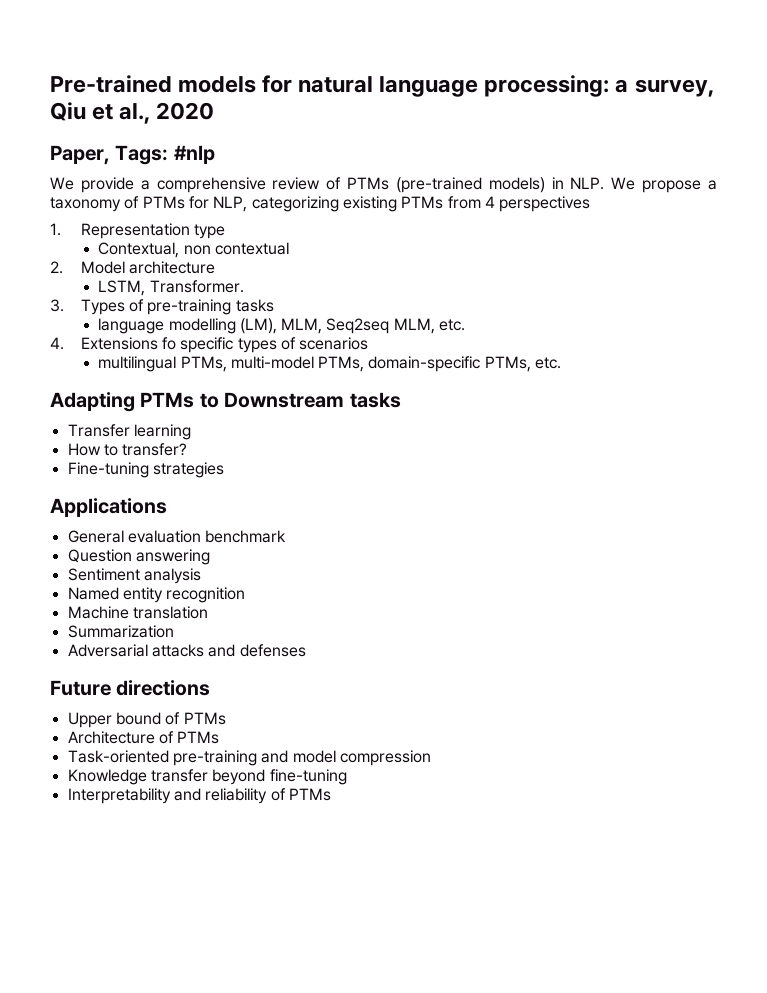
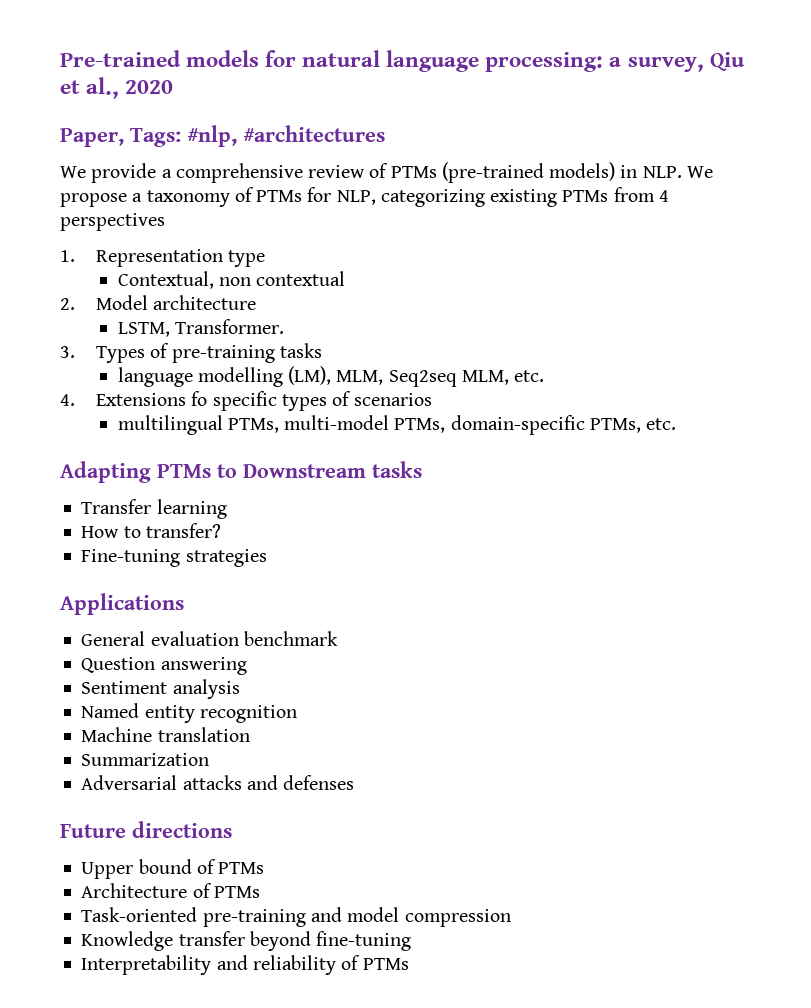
[173,145,215,164] #nlp -> [187,125,385,147] #nlp, #architectures

